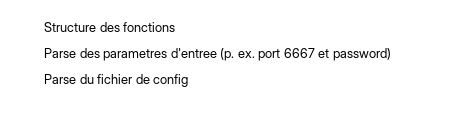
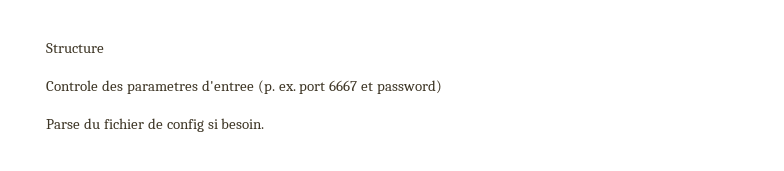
[99,22,176,32] [44,48,76,58] des fonctions // Parse -> [46,80,98,91] // Controle
(189, 80) none -> [207,118,265,129] si besoin.

